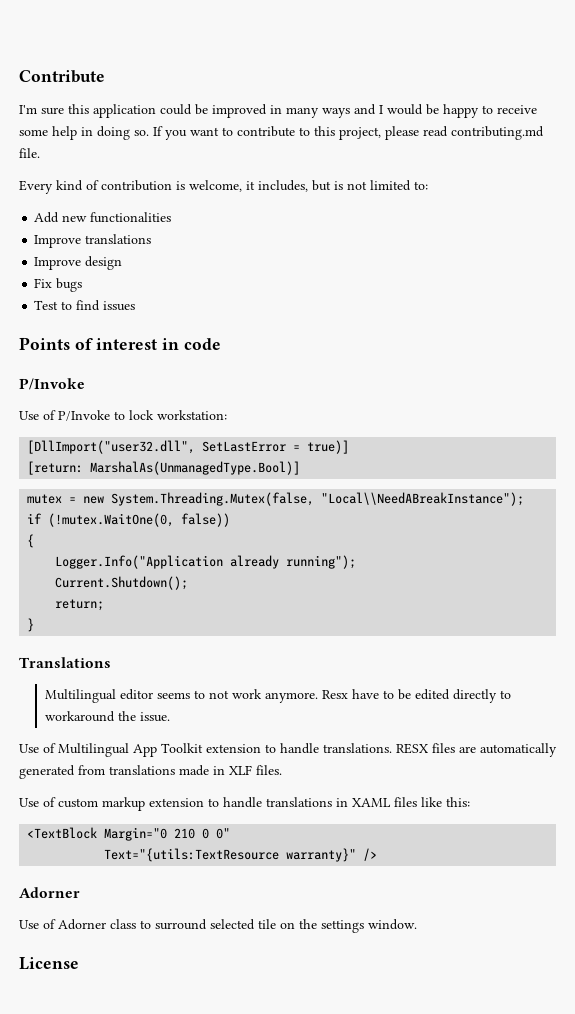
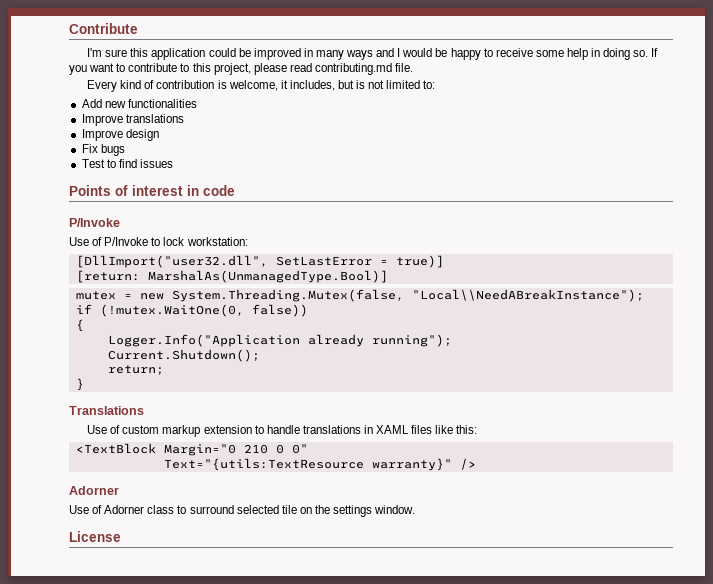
[44,689,511,703] [44,711,170,722] [19,743,557,757] [19,765,282,779] // Multilingual editor seems to not work anymore. Resx have to be edited directly to workaround the issue. // Use of Multilingual App Toolkit extension to handle translations. RESX files are automatically generated from translations made in XLF files. -> (144, 410) none

